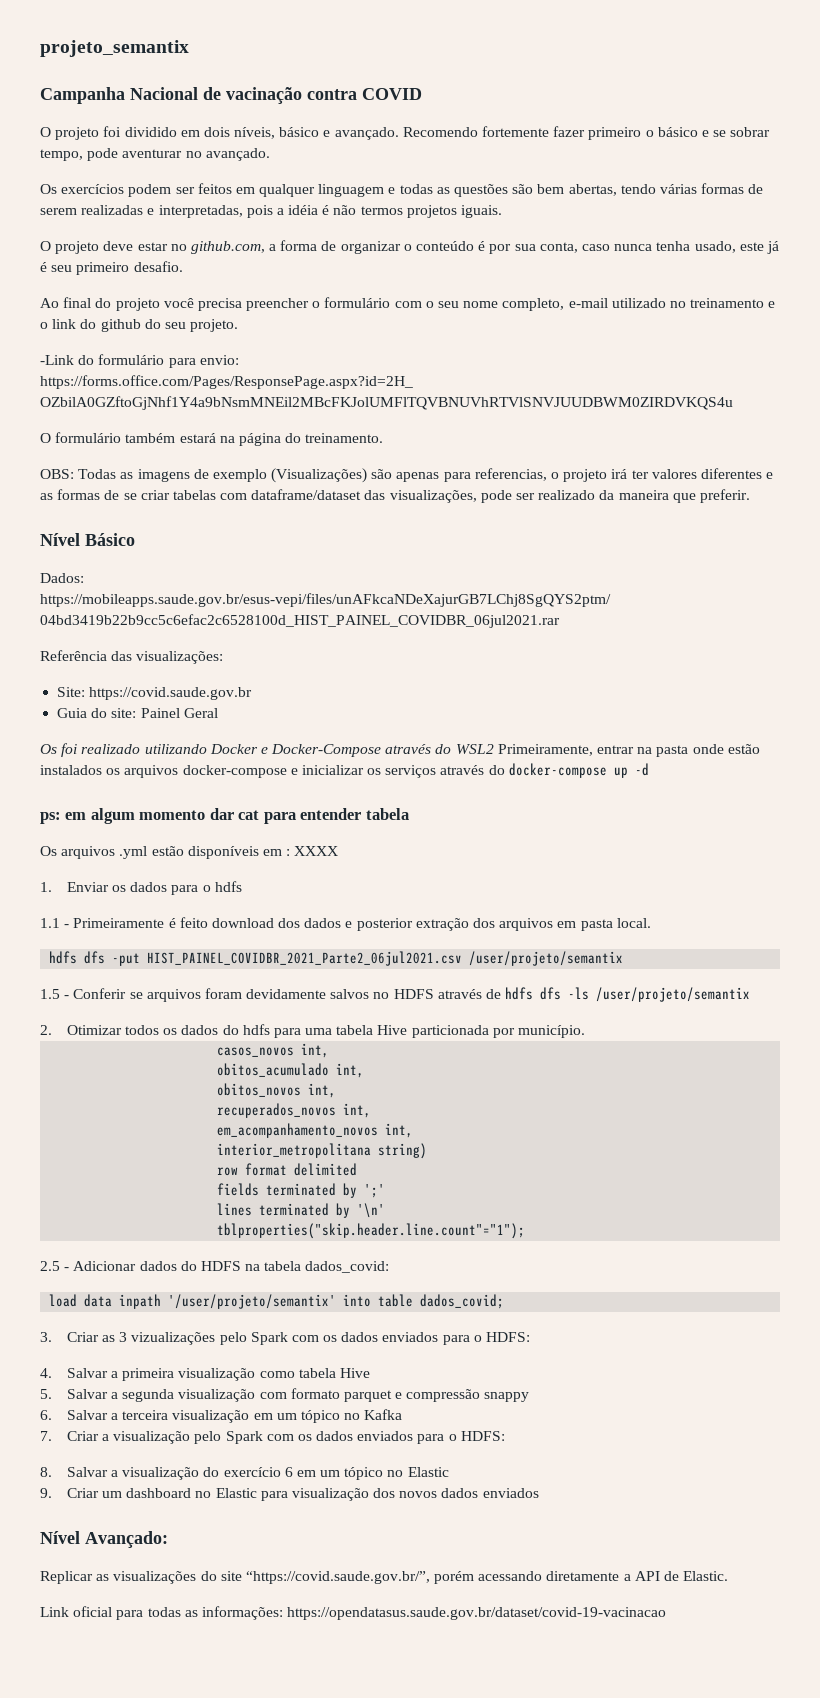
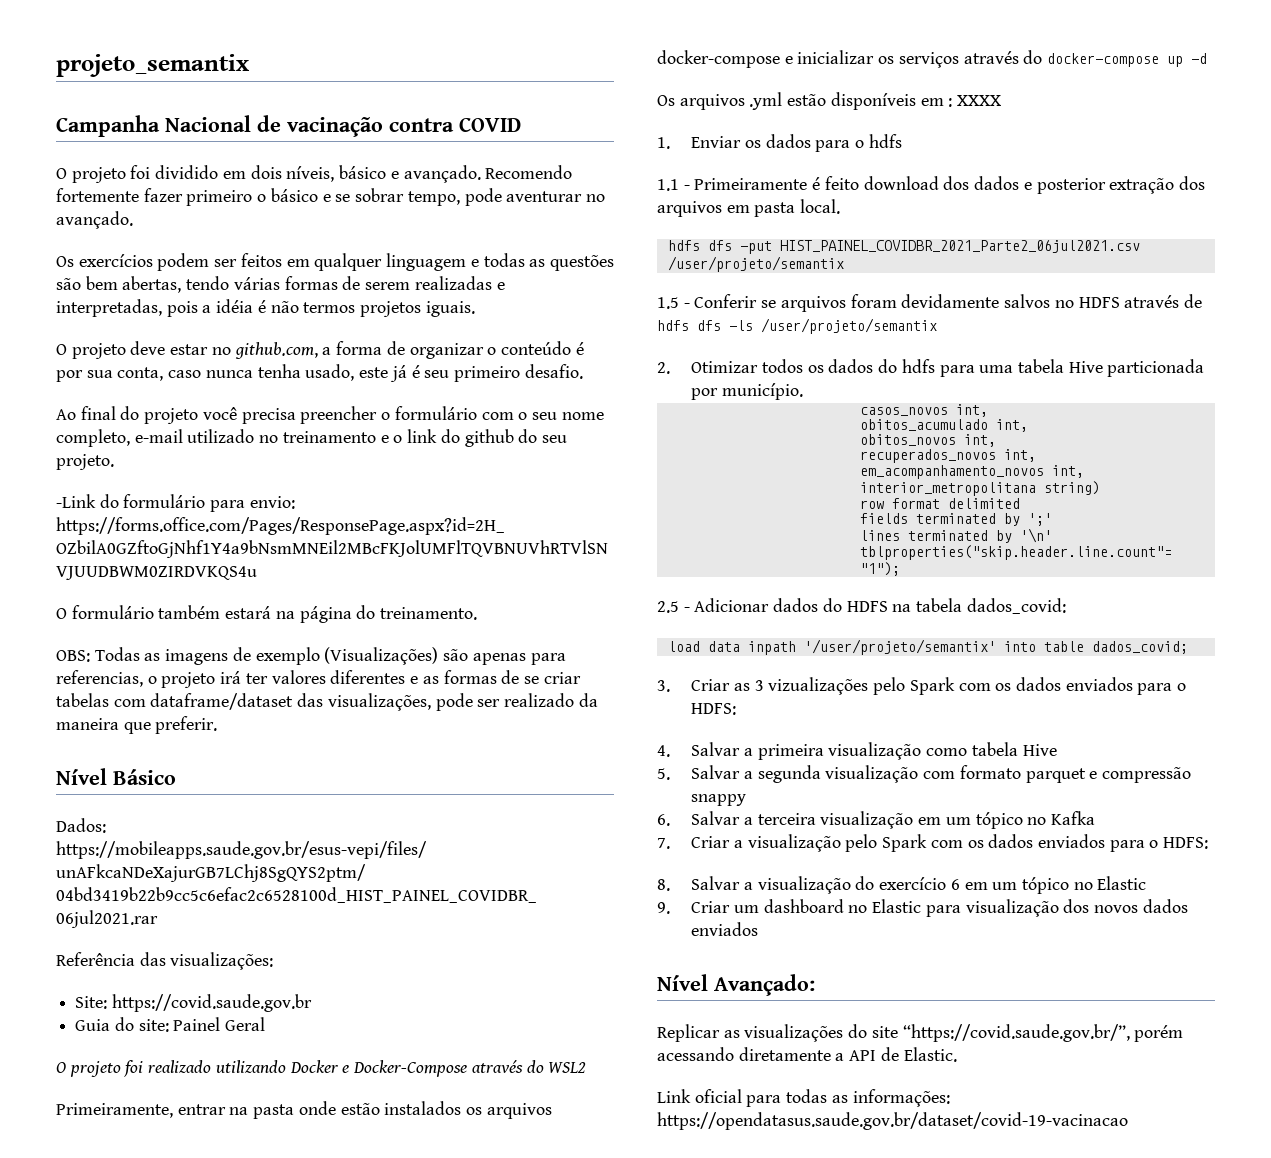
[40,744,57,754] Os -> [56,1061,121,1077] O projeto
(494, 749) none -> (587, 1067) //
[40,808,409,824] // ps: em algum momento dar cat para entender tabela -> (1208, 58) none

